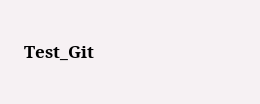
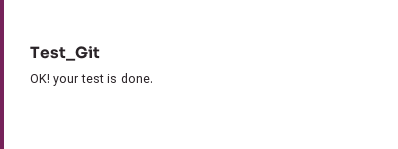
(94, 53) none -> [30,73,153,86] // OK! your test is done.

